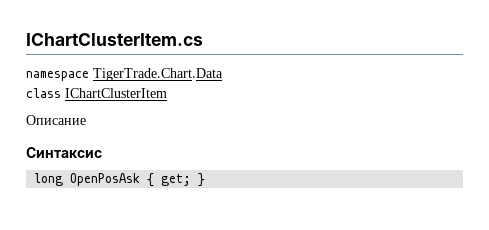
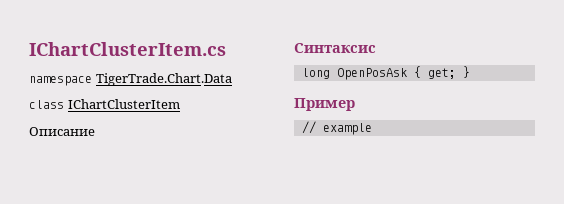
(206, 180) none -> [294,98,355,111] [301,121,372,135] // Пример // // example

